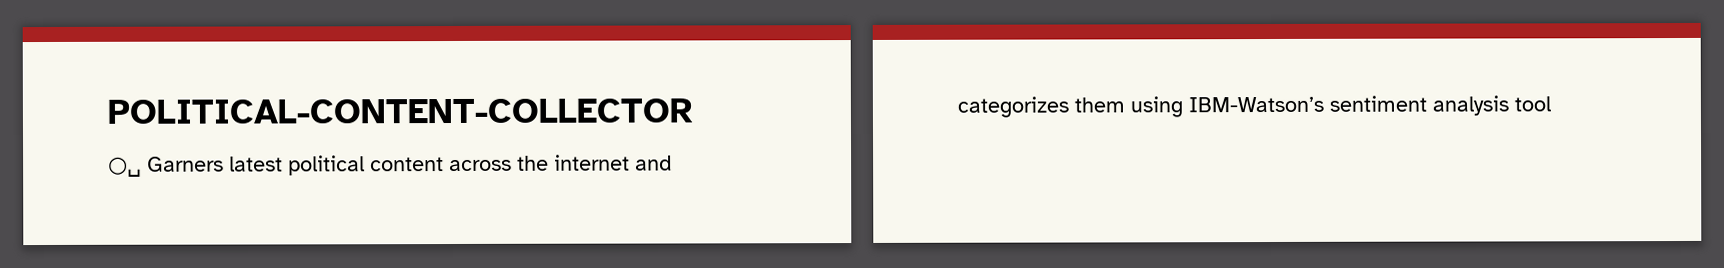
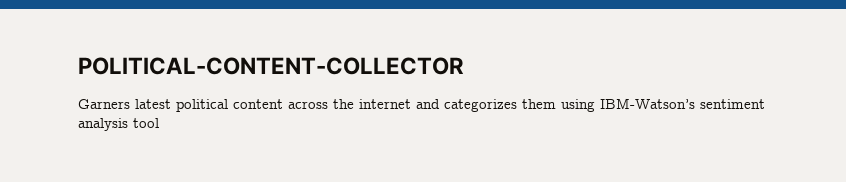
[108,156,142,177] ○␣ -> (464, 66) none

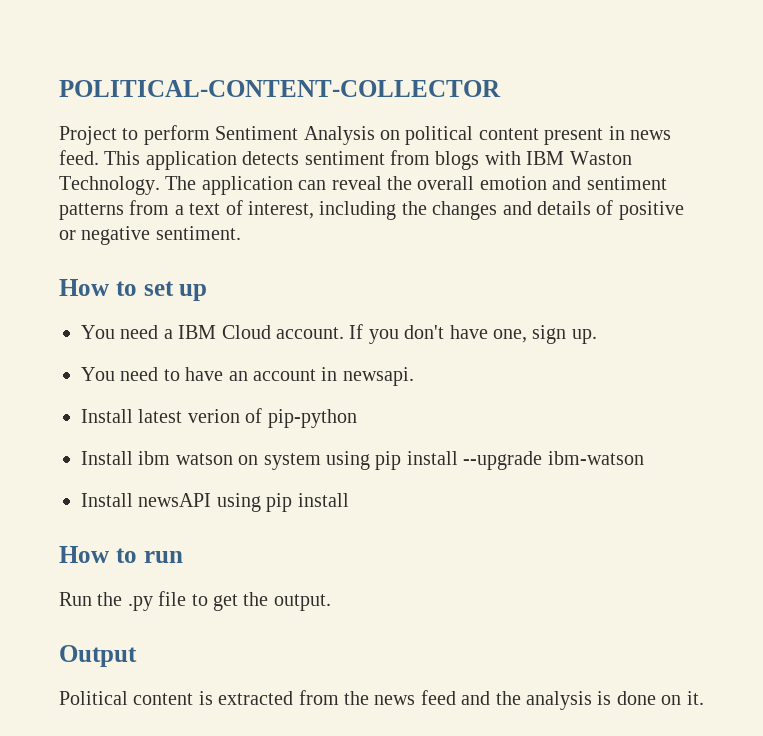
[78,98,765,112] [78,118,159,131] Garners latest political content across the internet and categorizes them using IBM-Watson’s sentiment analysis tool -> [59,125,671,145] [59,150,632,170] [59,176,667,195] [59,200,684,220] [59,226,241,245] [59,279,208,301] [81,324,597,344] [81,367,414,386] [81,408,357,428] [81,451,644,470] [81,493,349,512] [59,546,183,563] [59,591,331,611] [59,645,137,667] [59,690,704,710] Project to perform Sentiment Analysis on political content present in news feed. This application detects sentiment from blogs with IBM Waston Technology. The application can reveal the overall emotion and sentiment patterns from a text of interest, including the changes and details of positive or negative sentiment. // How to set up // You need a IBM Cloud account. If you don't have one, sign up. // You need to have an account in newsapi. // Install latest verion of pip-python // Install ibm watson on system using pip install --upgrade ibm-watson // Install newsAPI using pip install // How to run // Run the .py file to get the output. // Output // Political content is extracted from the news feed and the analysis is done on it.

